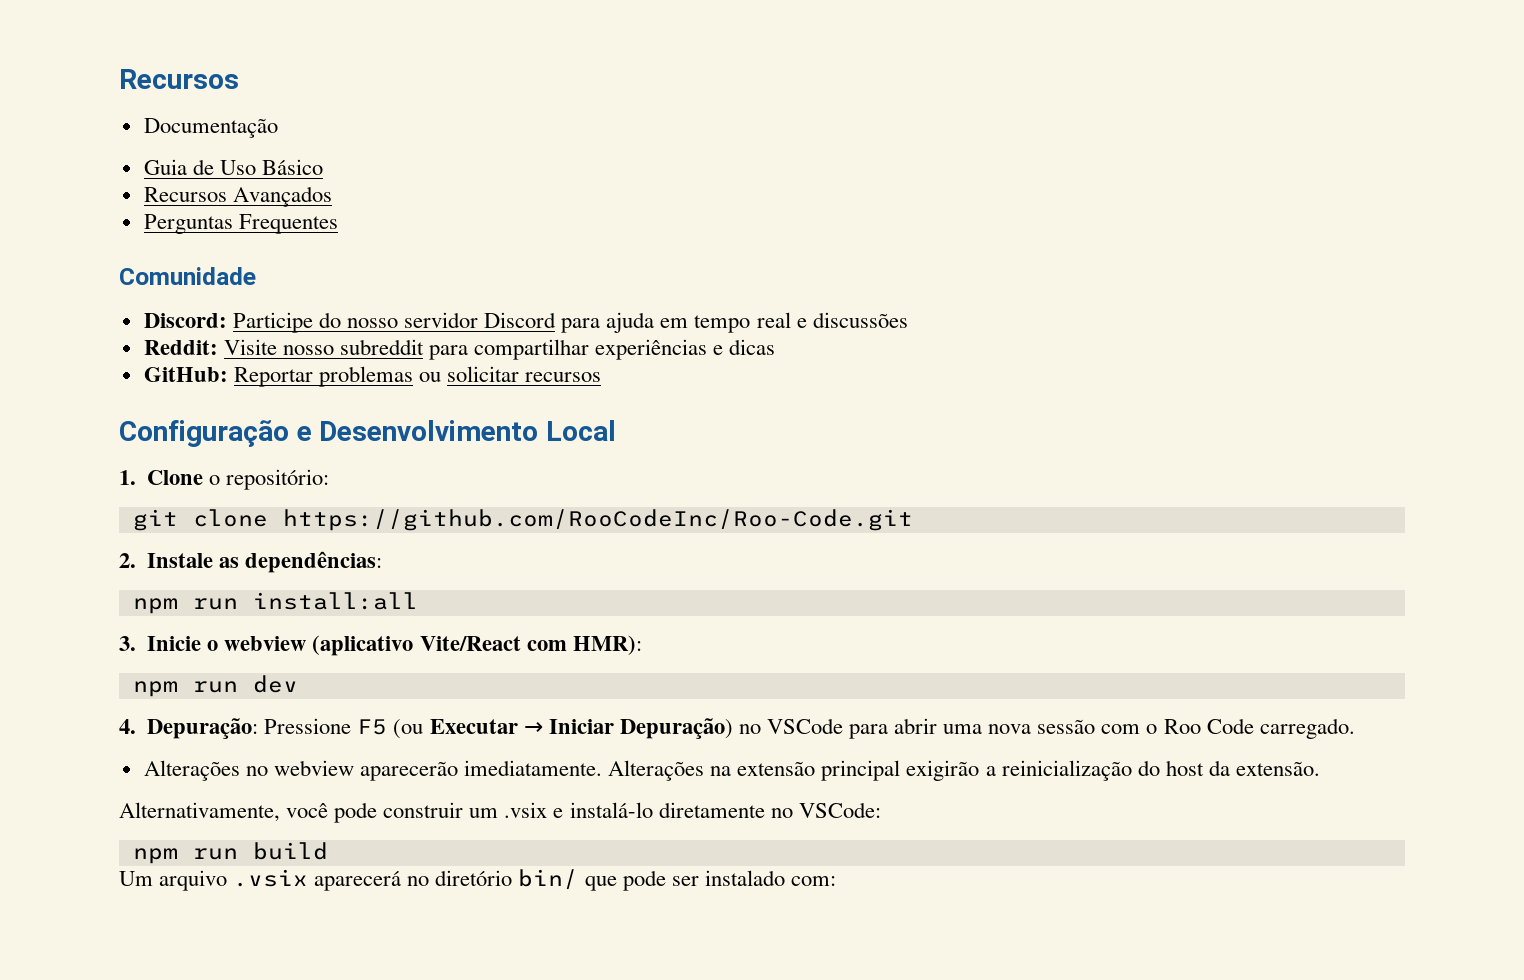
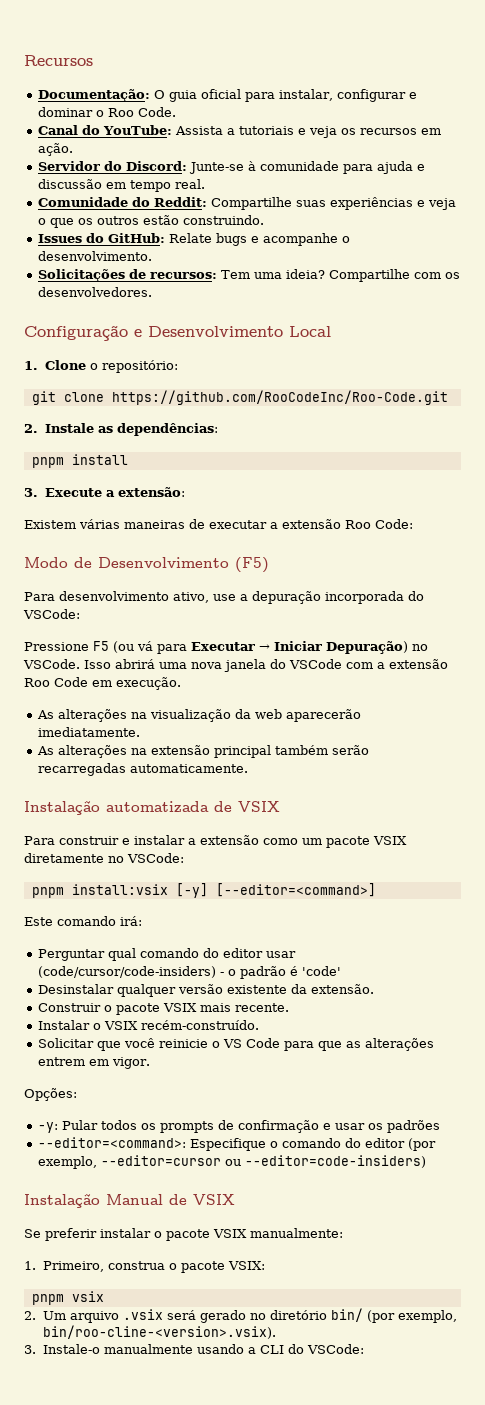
[143,118,278,138] [143,159,323,175] [143,186,332,207] [143,214,338,234] [119,267,256,285] [143,312,908,333] [143,339,776,360] [143,366,602,387] Documentação // Guia de Uso Básico // Recursos Avançados // Perguntas Frequentes // Comunidade // Discord: Participe do nosso servidor Discord para ajuda em tempo real e discussões // Reddit: Visite nosso subreddit para compartilhar experiências e dicas // GitHub: Reportar problemas ou solicitar recursos -> [38,89,418,102] [38,107,177,117] [38,125,442,138] [38,143,74,156] [38,161,426,174] [38,179,206,192] [38,197,457,210] [38,215,265,228] [38,233,351,246] [38,251,153,261] [38,269,461,282] [38,287,153,297] Documentação: O guia oficial para instalar, configurar e dominar o Roo Code. // Canal do YouTube: Assista a tutoriais e veja os recursos em ação. // Servidor do Discord: Junte-se à comunidade para ajuda e discussão em tempo real. // Comunidade do Reddit: Compartilhe suas experiências e veja o que os outros estão construindo. // Issues do GitHub: Relate bugs e acompanhe o desenvolvimento. // Solicitações de recursos: Tem uma ideia? Compartilhe com os desenvolvedores.
[132,592,418,614] [119,635,642,656] [132,675,298,697] [119,718,259,739] npm run install:all // 3. Inicie o webview (aplicativo Vite/React com HMR): // npm run dev // 4. Depuração: -> [31,454,128,468] [24,487,185,497] [24,519,413,529] [24,557,269,573] [24,591,424,604] [23,609,80,619] pnpm install // 3. Execute a extensão: // Existem várias maneiras de executar a extensão Roo Code: // Modo de Desenvolvimento (F5) // Para desenvolvimento ativo, use a depuração incorporada do VSCode: //
(424, 729) none -> [137,641,187,654] vá para
[766,718,1355,739] [143,760,354,781] VSCode para abrir uma nova sessão com o Roo Code carregado. // Alterações no webview -> [23,659,448,672] [24,677,181,690] [37,709,283,722] VSCode. Isso abrirá uma nova janela do VSCode com a extensão Roo Code em execução. // As alterações na visualização da web
[608,760,705,781] Alterações -> [37,745,128,758] // As alterações
[906,760,1320,781] [119,802,881,823] [132,842,328,864] exigirão a reinicialização do host da extensão. // Alternativamente, você pode construir um .vsix e instalá-lo diretamente no VSCode: // npm run build // -> [275,745,370,755] [38,763,249,776] [24,800,280,815] [24,835,407,848] [24,853,184,863] [31,883,376,898] [24,916,142,926] [38,948,297,961] [38,966,342,979] [38,984,375,997] [38,1003,290,1015] [38,1020,260,1030] [38,1038,435,1051] [38,1057,151,1069] [24,1088,77,1101] [38,1120,441,1133] [38,1137,437,1151] [38,1155,427,1169] [24,1193,235,1208] [24,1228,343,1241] [24,1261,265,1273] [31,1291,104,1305] [24,1311,36,1320] também serão recarregadas automaticamente. // Instalação automatizada de VSIX // Para construir e instalar a extensão como um pacote VSIX diretamente no VSCode: // pnpm install:vsix [-y] [--editor=<command>] // Este comando irá: // Perguntar qual comando do editor usar (code/cursor/code-insiders) - o padrão é 'code' // Desinstalar qualquer versão existente da extensão. // Construir o pacote VSIX mais recente. // Instalar o VSIX recém-construído. // Solicitar que você reinicie o VS Code para que as alterações entrem em vigor. // Opções: // -y: Pular todos os prompts de confirmação e usar os padrões // --editor=<command>: Especifique o comando do editor (por exemplo, --editor=cursor ou --editor=code-insiders) // Instalação Manual de VSIX // Se preferir instalar o pacote VSIX manualmente: // 1. Primeiro, construa o pacote VSIX: // pnpm vsix // 2.
[314,871,402,891] aparecerá -> [166,1310,246,1323] será gerado
[584,870,836,891] que pode ser instalado com: -> [366,1310,457,1323] [42,1325,276,1339] [24,1344,364,1354] (por exemplo, bin/roo-cline-<version>.vsix). // 3. Instale-o manualmente usando a CLI do VSCode:

